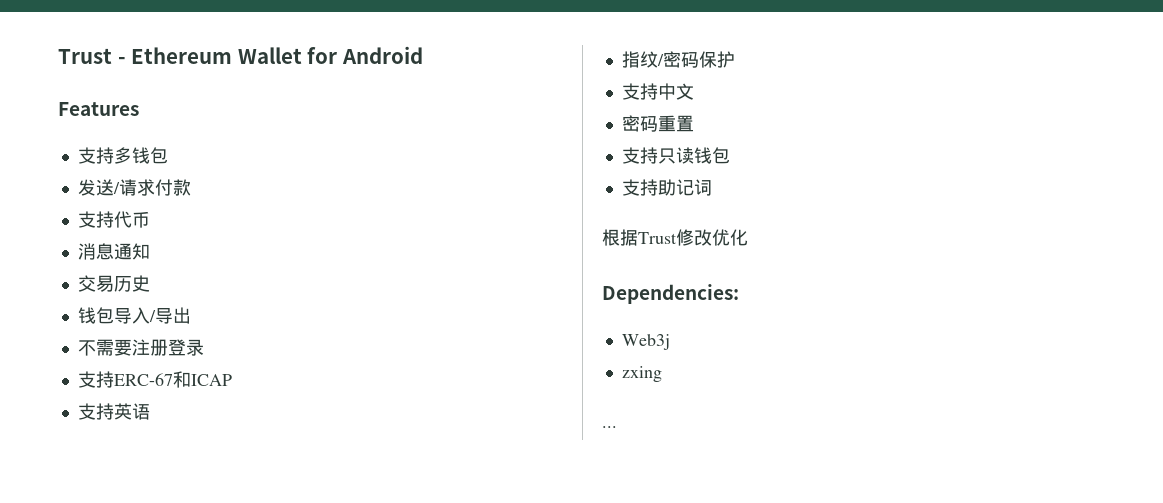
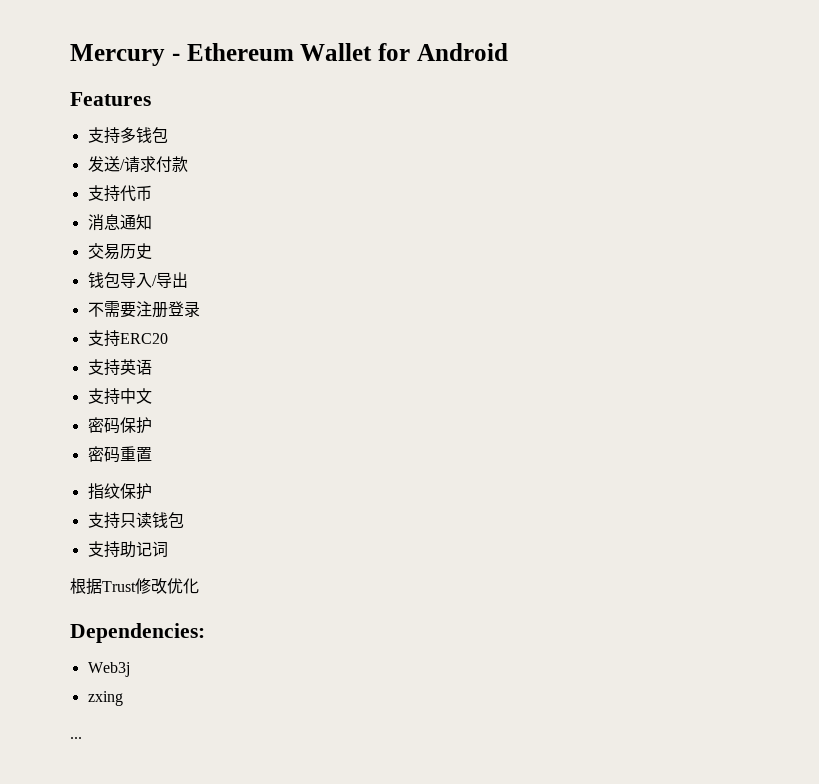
[58,48,112,64] Trust -> [70,44,165,66] Mercury
[113,371,232,388] ERC-67和ICAP -> [119,333,168,344] ERC20
[621,51,735,68] // 指纹/密码保护 -> (152, 367) none
(694, 91) none -> [87,417,152,434] // 密码保护
(694, 123) none -> [87,483,152,500] // 指纹保护

